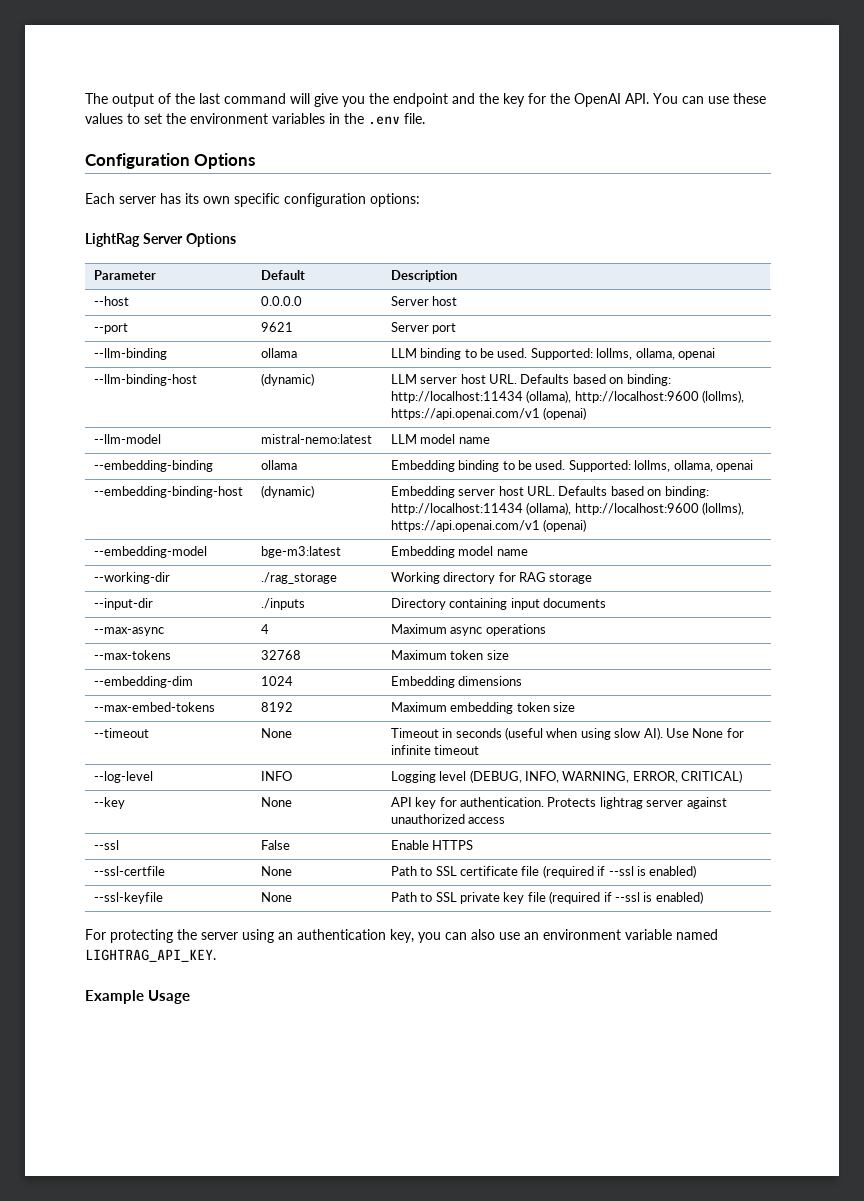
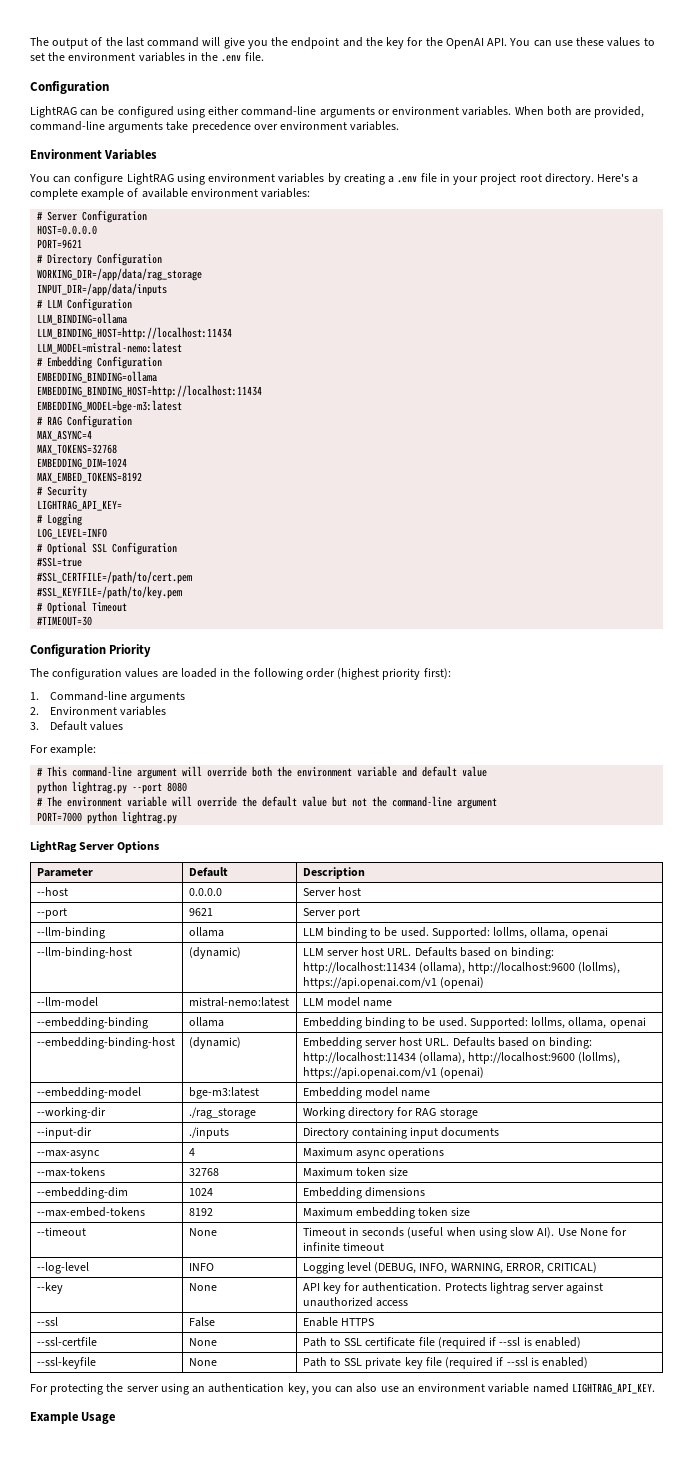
[194,153,256,169] [85,193,420,207] Options // Each server has its own specific configuration options: -> [30,106,645,118] [30,121,400,133] [30,149,158,160] [29,173,639,185] [30,188,311,200] [37,210,148,223] [37,225,98,235] [37,239,83,249] [37,253,163,266] [37,268,203,281] [37,283,168,296] [37,298,133,311] [37,313,128,325] [37,327,233,340] [37,342,183,354] [37,356,163,369] [37,371,158,383] [37,385,263,398] [37,400,183,413] [37,415,133,428] [37,430,93,441] [37,444,118,455] [37,458,128,469] [37,472,143,483] [37,486,88,498] [37,500,123,511] [37,514,83,526] [37,528,108,539] [37,542,178,555] [37,557,83,567] [37,571,193,584] [37,586,183,599] [37,601,128,614] [37,616,93,626] [30,644,152,657] [30,668,451,680] [30,691,186,703] [30,706,167,716] [30,721,124,731] [30,744,97,756] [37,766,488,779] [37,781,188,794] [37,796,498,809] [37,811,178,824] // LightRAG can be configured using either command-line arguments or environment variables. When both are provided, command-line arguments take precedence over environment variables. // Environment Variables // You can configure LightRAG using environment variables by creating a .env file in your project root directory. Here's a complete example of available environment variables: // # Server Configuration // HOST=0.0.0.0 // PORT=9621 // # Directory Configuration // WORKING_DIR=/app/data/rag_storage // INPUT_DIR=/app/data/inputs // # LLM Configuration // LLM_BINDING=ollama // LLM_BINDING_HOST=http://localhost:11434 // LLM_MODEL=mistral-nemo:latest // # Embedding Configuration // EMBEDDING_BINDING=ollama // EMBEDDING_BINDING_HOST=http://localhost:11434 // EMBEDDING_MODEL=bge-m3:latest // # RAG Configuration // MAX_ASYNC=4 // MAX_TOKENS=32768 // EMBEDDING_DIM=1024 // MAX_EMBED_TOKENS=8192 // # Security // LIGHTRAG_API_KEY= // # Logging // LOG_LEVEL=INFO // # Optional SSL Configuration // #SSL=true // #SSL_CERTFILE=/path/to/cert.pem // #SSL_KEYFILE=/path/to/key.pem // # Optional Timeout // #TIMEOUT=30 // Configuration Priority // The configuration values are loaded in the following order (highest priority first): // 1. Command-line arguments // 2. Environment variables // 3. Default values // For example: // # This command-line argument will override both the environment variable and default value // python lightrag.py --port 8080 // # The environment variable will override the default value but not the command-line argument // PORT=7000 python lightrag.py

